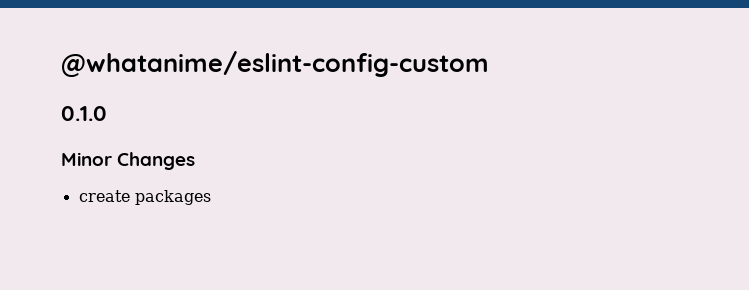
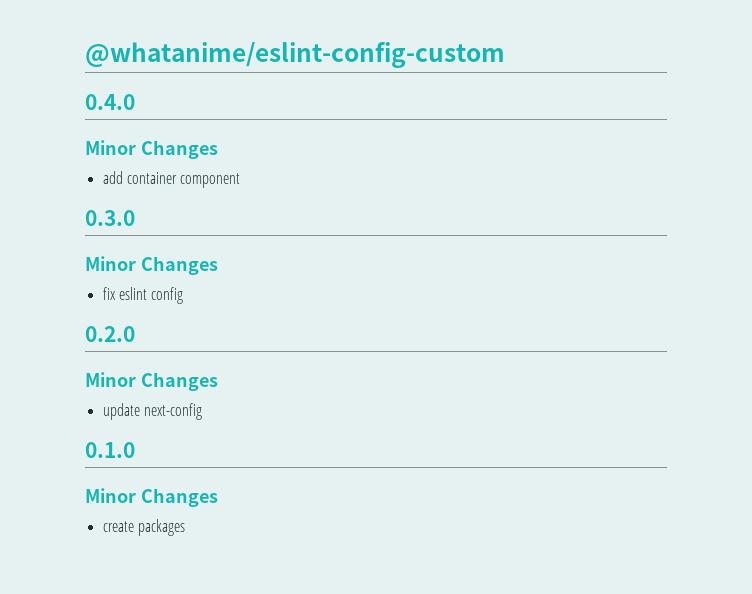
(489, 64) none -> [85,94,135,110] [85,140,218,159] [102,171,241,188] [85,210,135,226] [85,256,218,275] [102,287,184,304] [85,326,135,342] [85,372,218,391] [102,403,202,420] // 0.4.0 // Minor Changes // add container component // 0.3.0 // Minor Changes // fix eslint config // 0.2.0 // Minor Changes // update next-config

